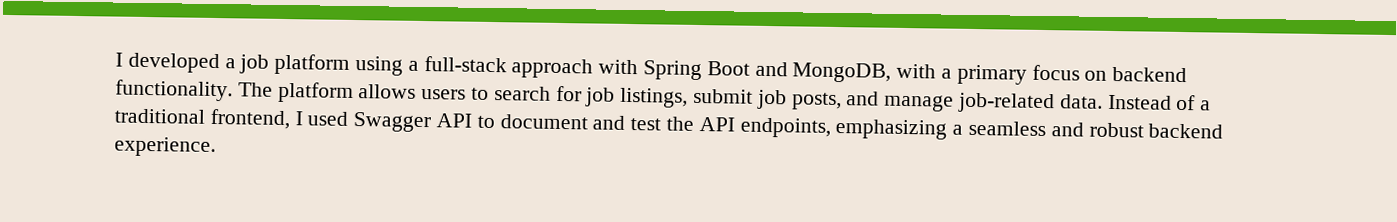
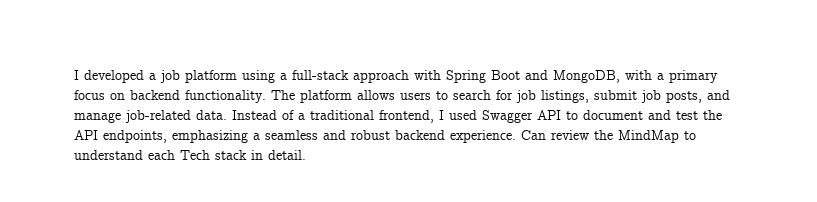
(216, 147) none -> [521,130,696,143] [74,150,306,160] Can review the MindMap to understand each Tech stack in detail.

